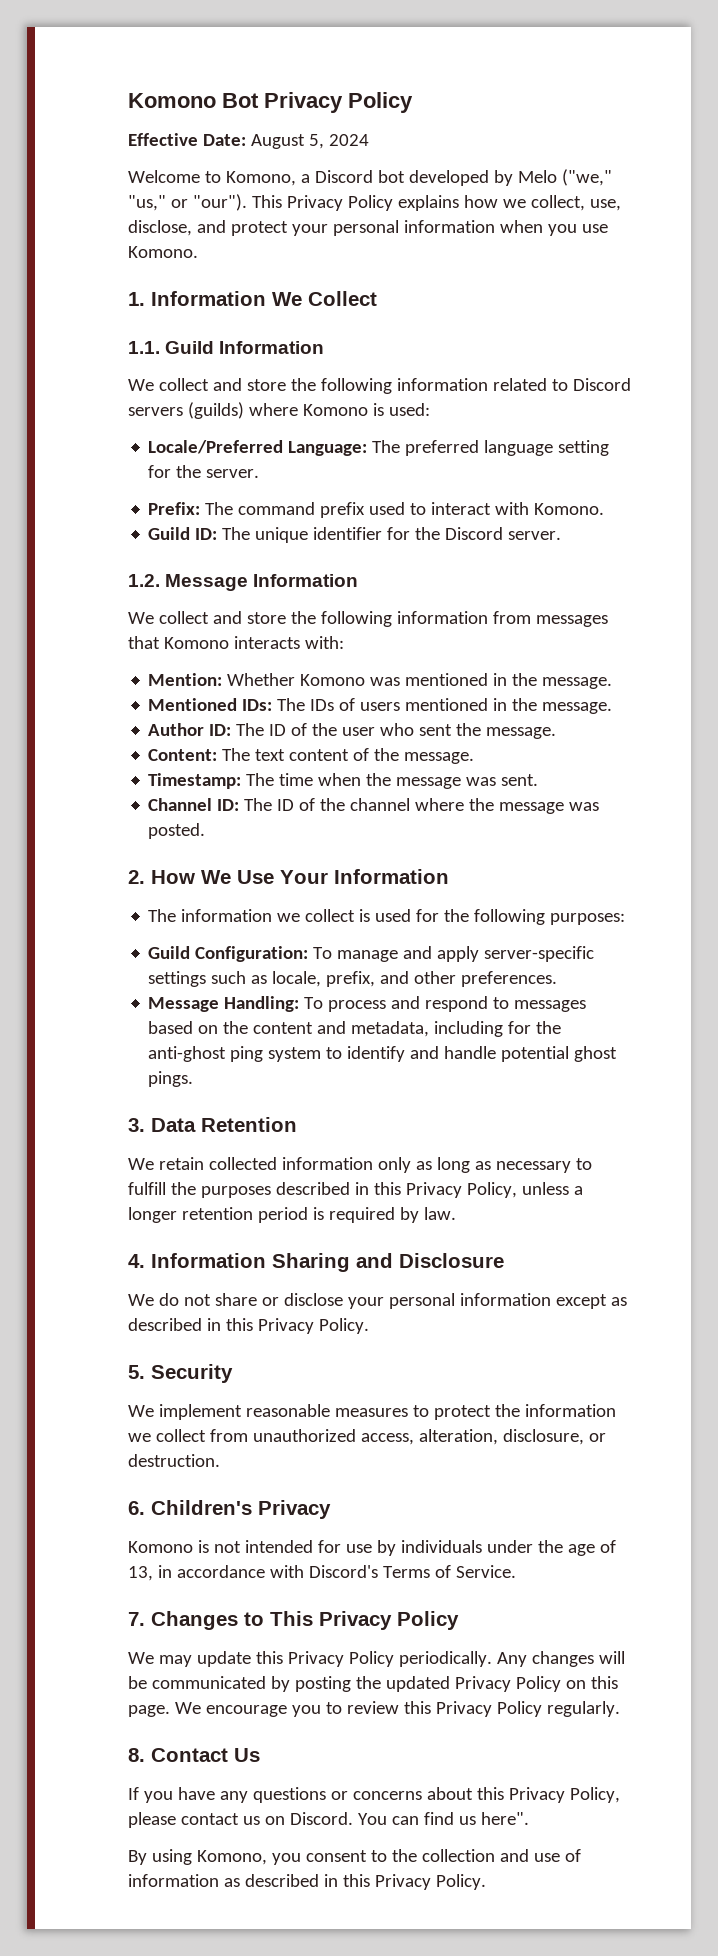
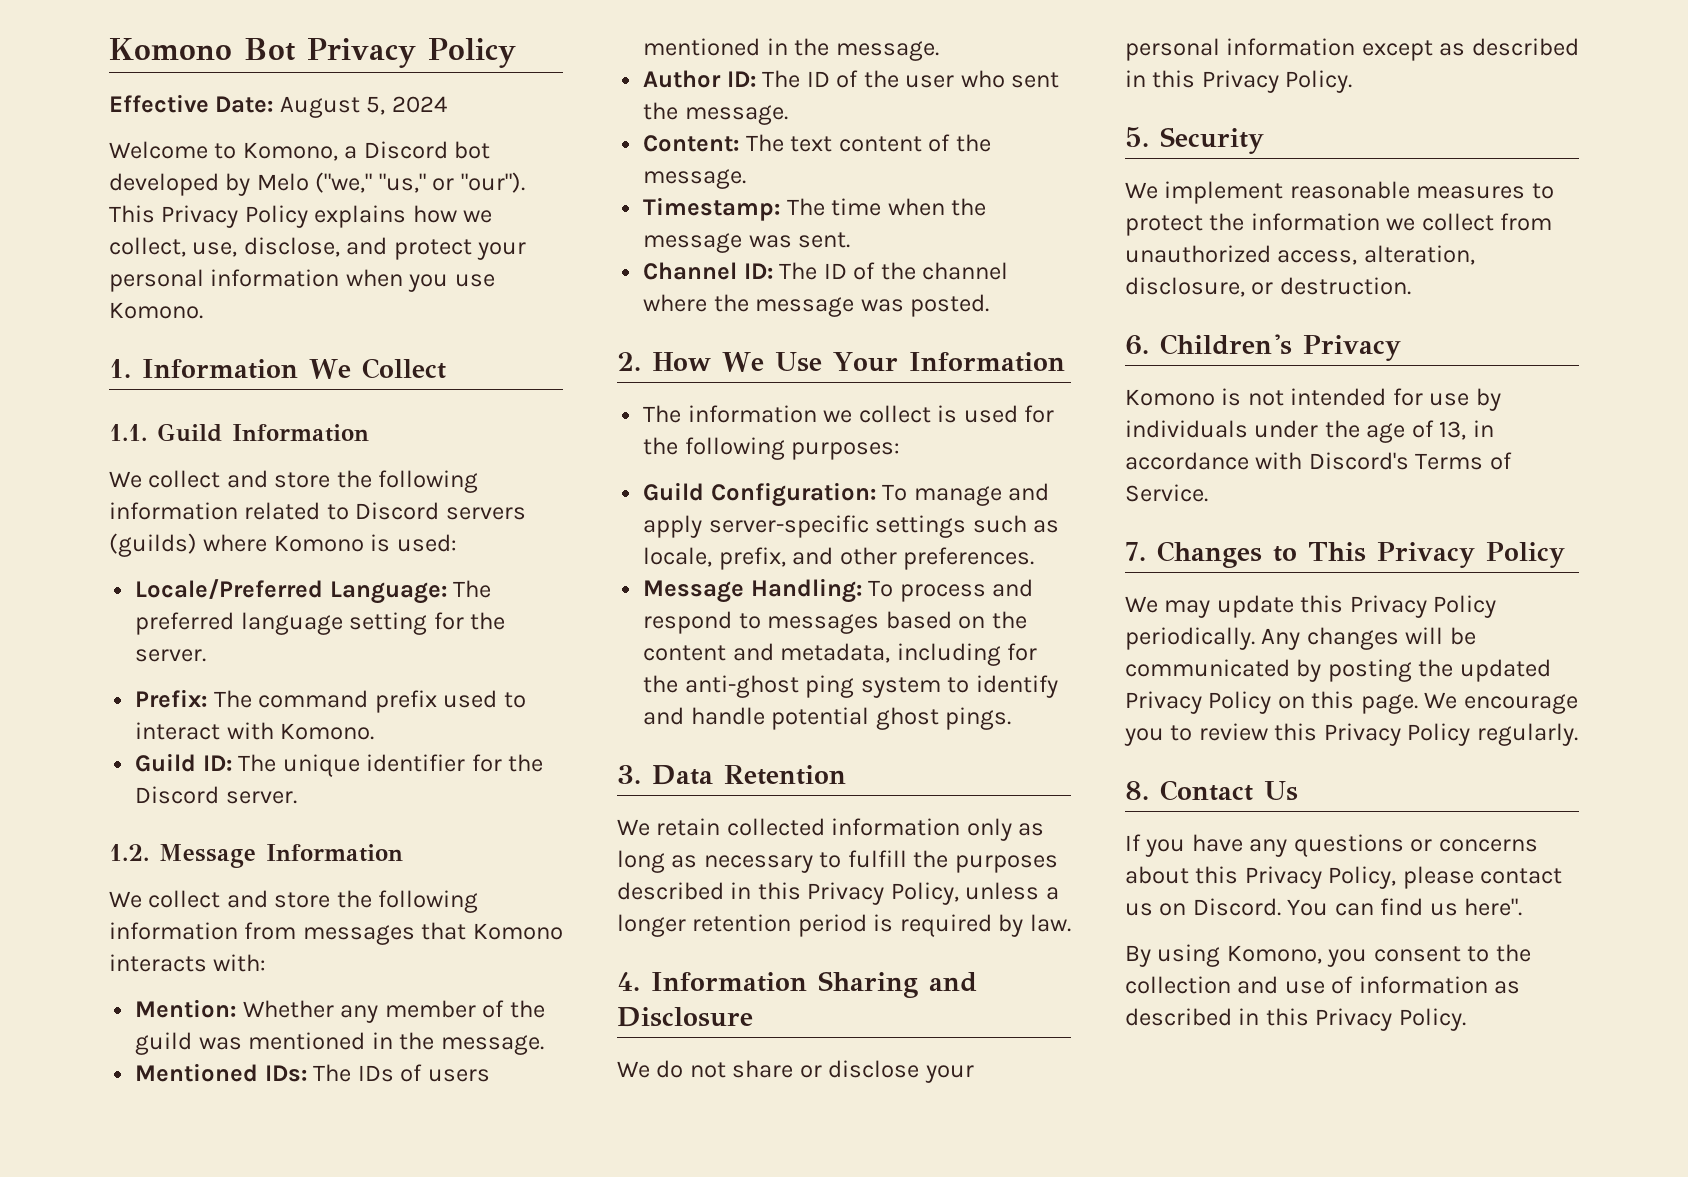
[300,674,366,686] Komono -> [340,1000,545,1023] [135,1032,193,1055] any member of the guild

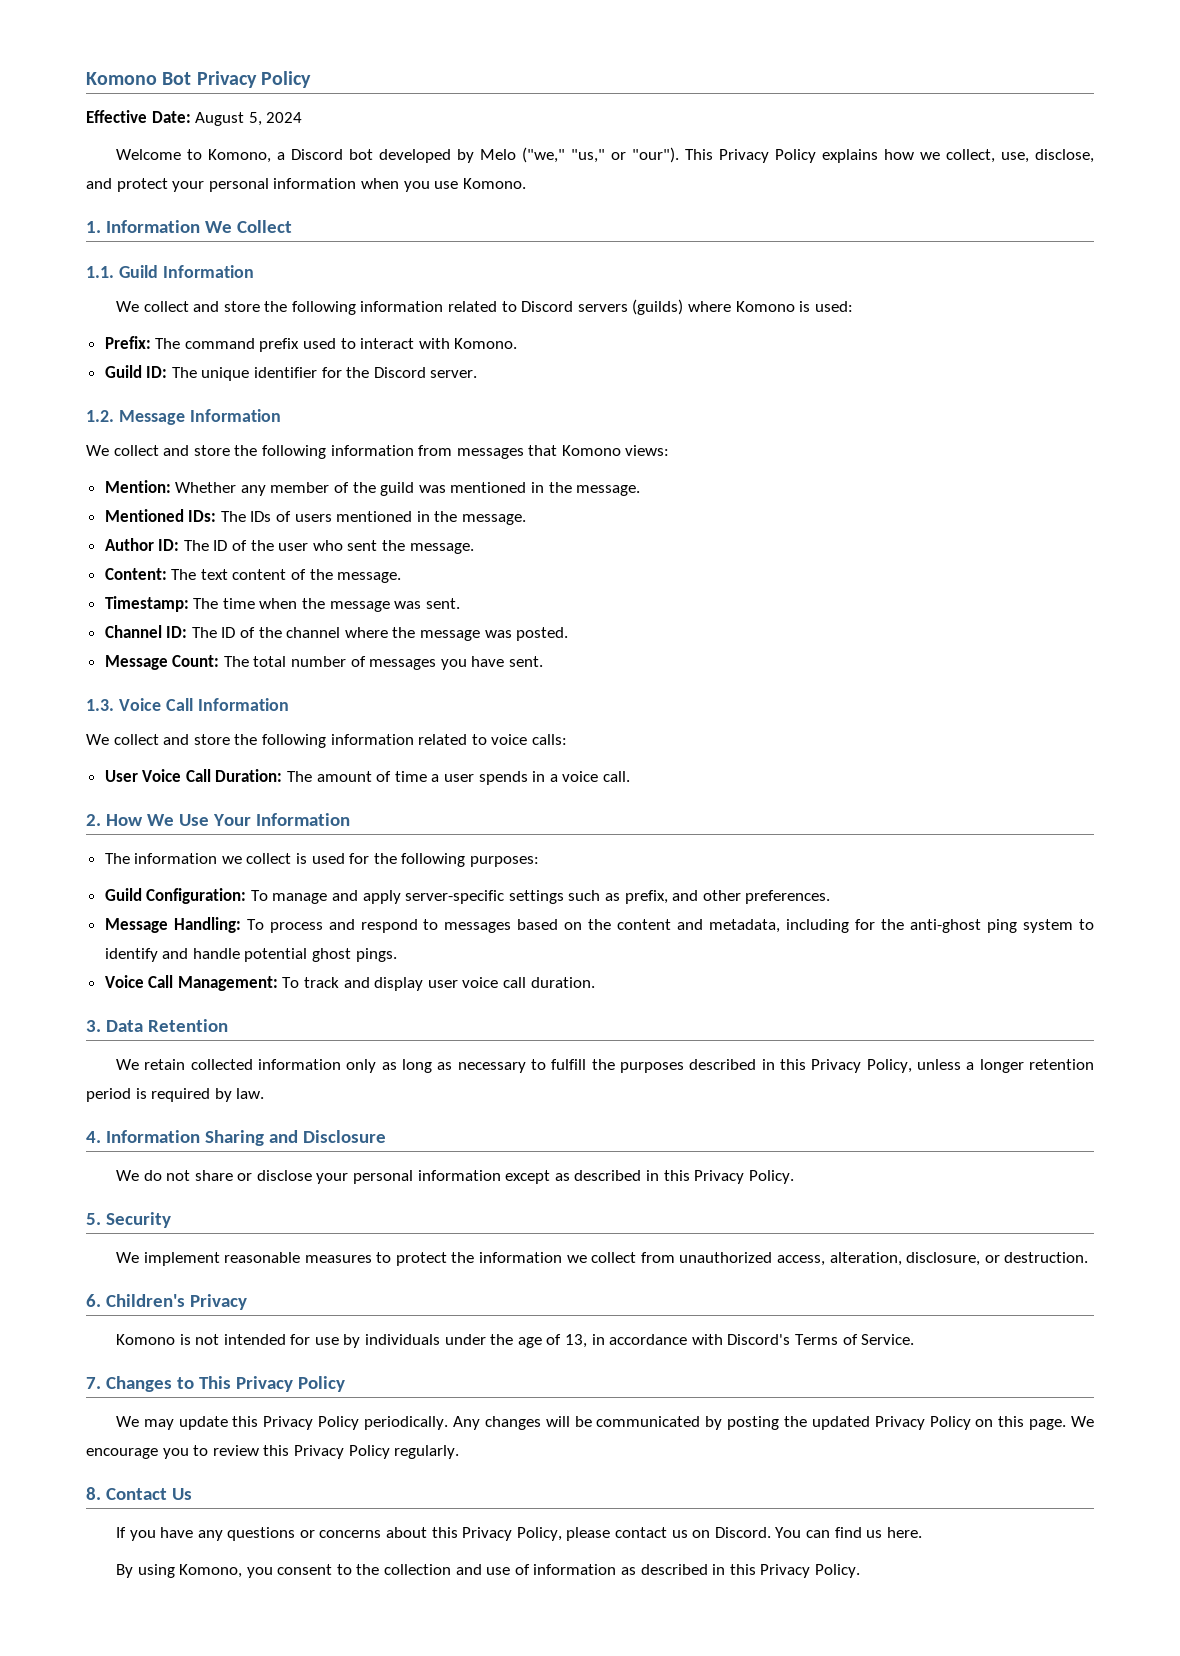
[135,579,492,604] [135,612,506,635] [135,649,207,662] // Locale/Preferred Language: The preferred language setting for the server. -> (853, 306) none
[109,954,267,972] interacts with: -> [625,445,670,456] views:
(990, 305) none -> [104,655,544,670] [86,698,289,711] [86,734,567,748] [104,769,630,785] // Message Count: The total number of messages you have sent. // 1.3. Voice Call Information // We collect and store the following information related to voice calls: // User Voice Call Duration: The amount of time a user spends in a voice call.
[643,547,713,567] locale, -> (621, 897) none
(1012, 718) none -> [104,975,595,991] // Voice Call Management: To track and display user voice call duration.
[1464,898,1523,916] here". -> [886,1527,922,1538] here.

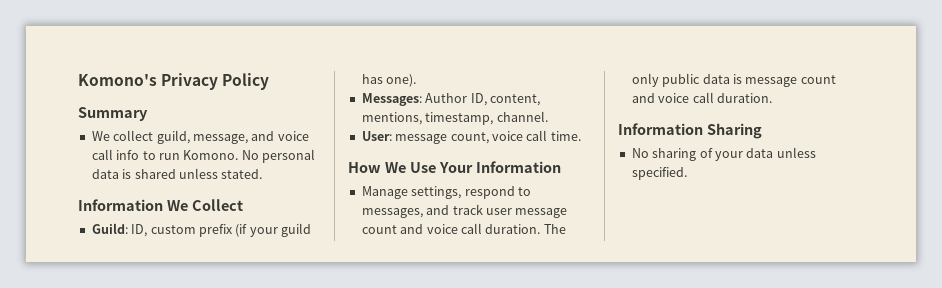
[86,71,311,88] [86,110,303,126] [115,147,1094,163] [86,178,526,192] [86,220,292,233] [86,265,254,278] [115,299,853,315] [104,336,518,352] [104,365,478,381] [86,409,281,425] [86,445,670,459] [104,480,641,496] [104,509,527,525] [104,538,474,554] [104,568,402,583] [104,596,460,612] [104,625,569,641] [104,655,544,670] [86,698,289,711] [86,734,567,748] [104,769,630,785] [86,814,101,826] Komono Bot Privacy Policy // Effective Date: August 5, 2024 // Welcome to Komono, a Discord bot developed by Melo ("we," "us," or "our"). This Privacy Policy explains how we collect, use, disclose, and protect your personal information when you use Komono. // 1. Information We Collect // 1.1. Guild Information // We collect and store the following information related to Discord servers (guilds) where Komono is used: // Prefix: The command prefix used to interact with Komono. // Guild ID: The unique identifier for the Discord server. // 1.2. Message Information // We collect and store the following information from messages that Komono views: // Mention: Whether any member of the guild was mentioned in the message. // Mentioned IDs: The IDs of users mentioned in the message. // Author ID: The ID of the user who sent the message. // Content: The text content of the message. // Timestamp: The time when the message was sent. // Channel ID: The ID of the channel where the message was posted. // Message Count: The total number of messages you have sent. // 1.3. Voice Call Information // We collect and store the following information related to voice calls: // User Voice Call Duration: The amount of time a user spends in a voice call. // 2. -> [78,73,270,90] [78,107,148,121] [91,130,309,144] [91,149,315,163] [91,168,263,179] [78,199,243,211] [91,223,311,237] [361,74,417,87] [361,93,540,106] [361,111,548,125] [361,130,581,144] Komono's Privacy Policy // Summary // We collect guild, message, and voice call info to run Komono. No personal data is shared unless stated. // Information We Collect // Guild: ID, custom prefix (if your guild has one). // Messages: Author ID, content, mentions, timestamp, channel. // User: message count, voice call time. //
[104,853,540,867] [104,888,831,904] [104,917,1095,933] [104,948,397,962] [104,975,595,991] [86,1019,228,1032] [115,1059,1094,1073] [86,1088,265,1102] [86,1130,386,1146] [115,1170,794,1184] [86,1212,171,1228] [115,1252,1089,1266] [86,1294,247,1310] [115,1334,915,1348] [86,1376,345,1392] [115,1416,1094,1430] [86,1445,460,1459] [86,1487,192,1500] [115,1527,922,1541] [115,1564,860,1578] The information we collect is used for the following purposes: // Guild Configuration: To manage and apply server-specific settings such as prefix, and other preferences. // Message Handling: To process and respond to messages based on the content and metadata, including for the anti-ghost ping system to identify and handle potential ghost pings. // Voice Call Management: To track and display user voice call duration. // 3. Data Retention // We retain collected information only as long as necessary to fulfill the purposes described in this Privacy Policy, unless a longer retention period is required by law. // 4. Information Sharing and Disclosure // We do not share or disclose your personal information except as described in this Privacy Policy. // 5. Security // We implement reasonable measures to protect the information we collect from unauthorized access, alteration, disclosure, or destruction. // 6. Children's Privacy // Komono is not intended for use by individuals under the age of 13, in accordance with Discord's Terms of Service. // 7. Changes to This Privacy Policy // We may update this Privacy Policy periodically. Any changes will be communicated by posting the updated Privacy Policy on this page. We encourage you to review this Privacy Policy regularly. // 8. Contact Us // If you have any questions or concerns about this Privacy Policy, please contact us on Discord. You can find us here. // By using Komono, you consent to the collection and use of information as described in this Privacy Policy. -> [361,186,531,199] [361,204,568,218] [361,223,566,234] [631,73,836,87] [631,92,772,103] [618,123,762,139] [631,147,816,161] [631,167,687,180] Manage settings, respond to messages, and track user message count and voice call duration. The only public data is message count and voice call duration. // Information Sharing // No sharing of your data unless specified.

